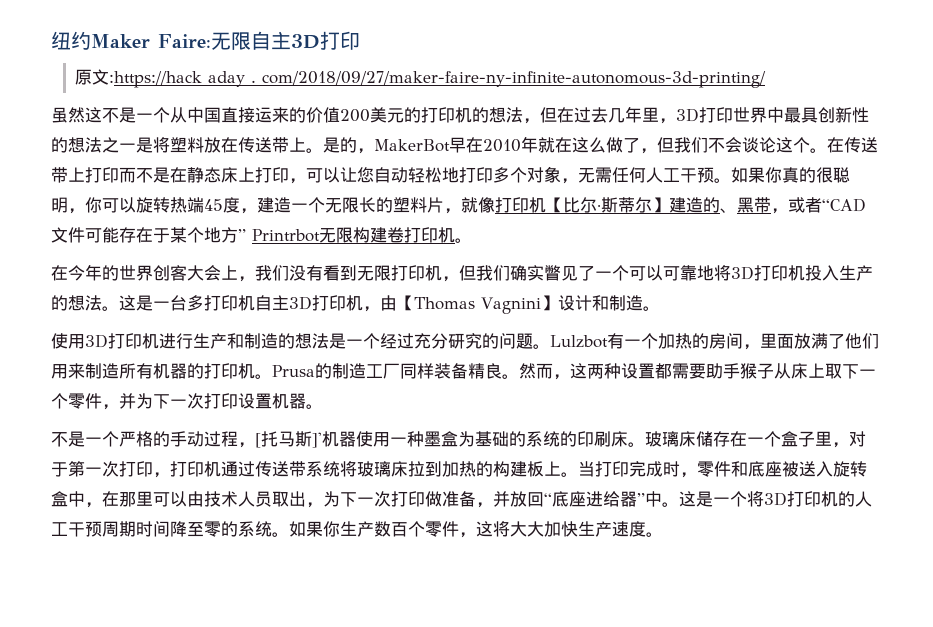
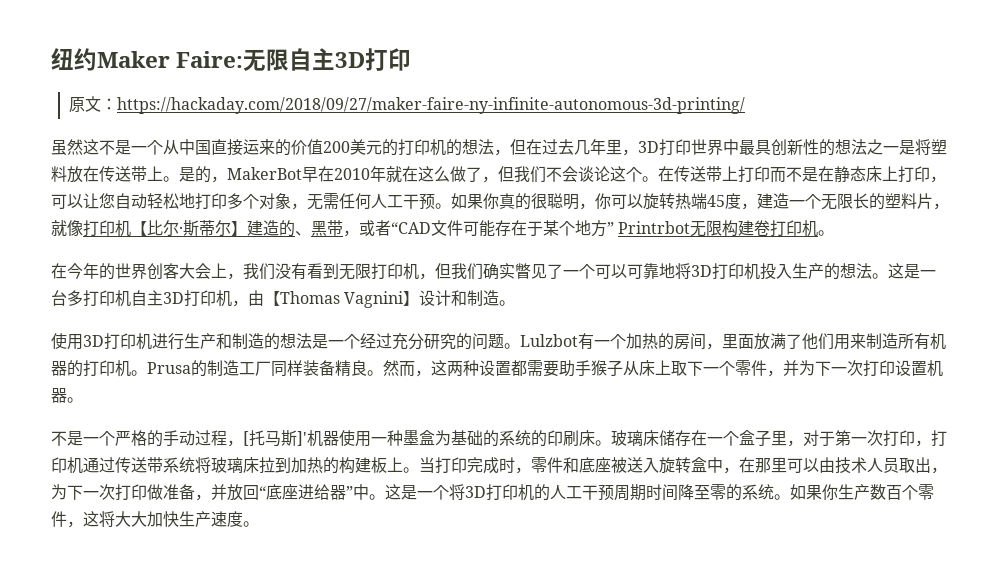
[108,71,766,88] :https://hack aday . com/2018/09/27/maker-faire-ny-infinite-autonomous-3d-printing/ -> [100,97,745,114] ：https://hackaday.com/2018/09/27/maker-faire-ny-infinite-autonomous-3d-printing/

